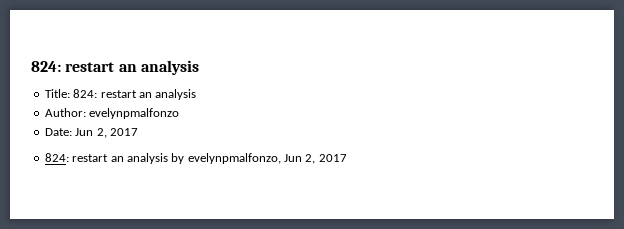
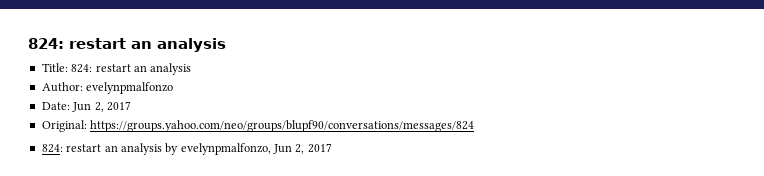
(138, 132) none -> [41,120,475,132] // Original: https://groups.yahoo.com/neo/groups/blupf90/conversations/messages/824

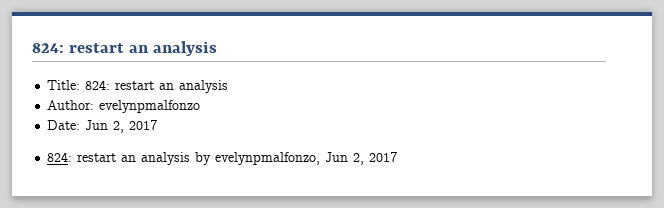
[41,120,475,132] // Original: https://groups.yahoo.com/neo/groups/blupf90/conversations/messages/824 -> (158, 125) none

